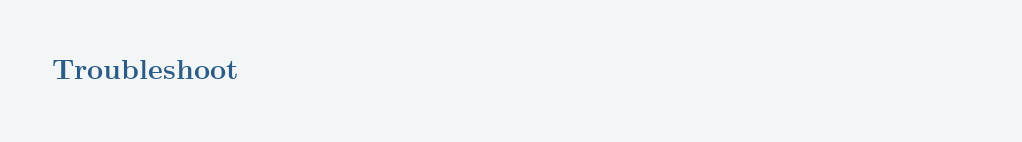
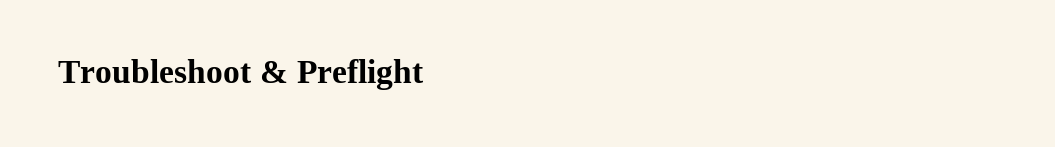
(239, 69) none -> [260,59,425,90] & Preflight

